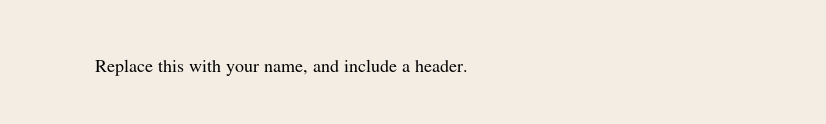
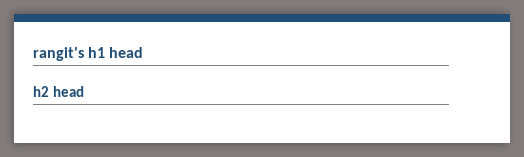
[95,59,468,76] Replace this with your name, and include a header. -> [33,47,144,61] [33,86,84,97] rangit's h1 head // h2 head

